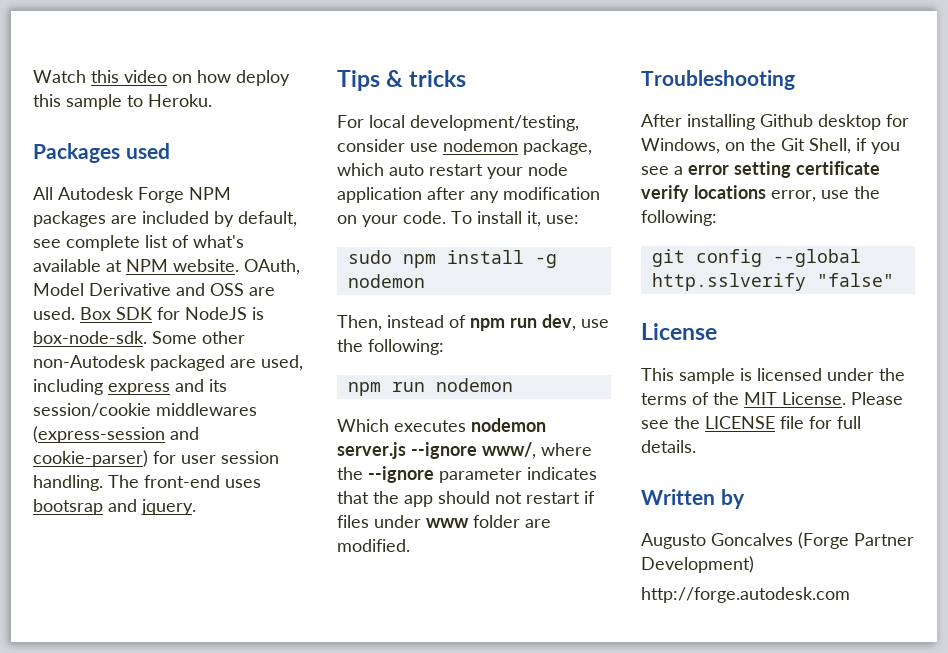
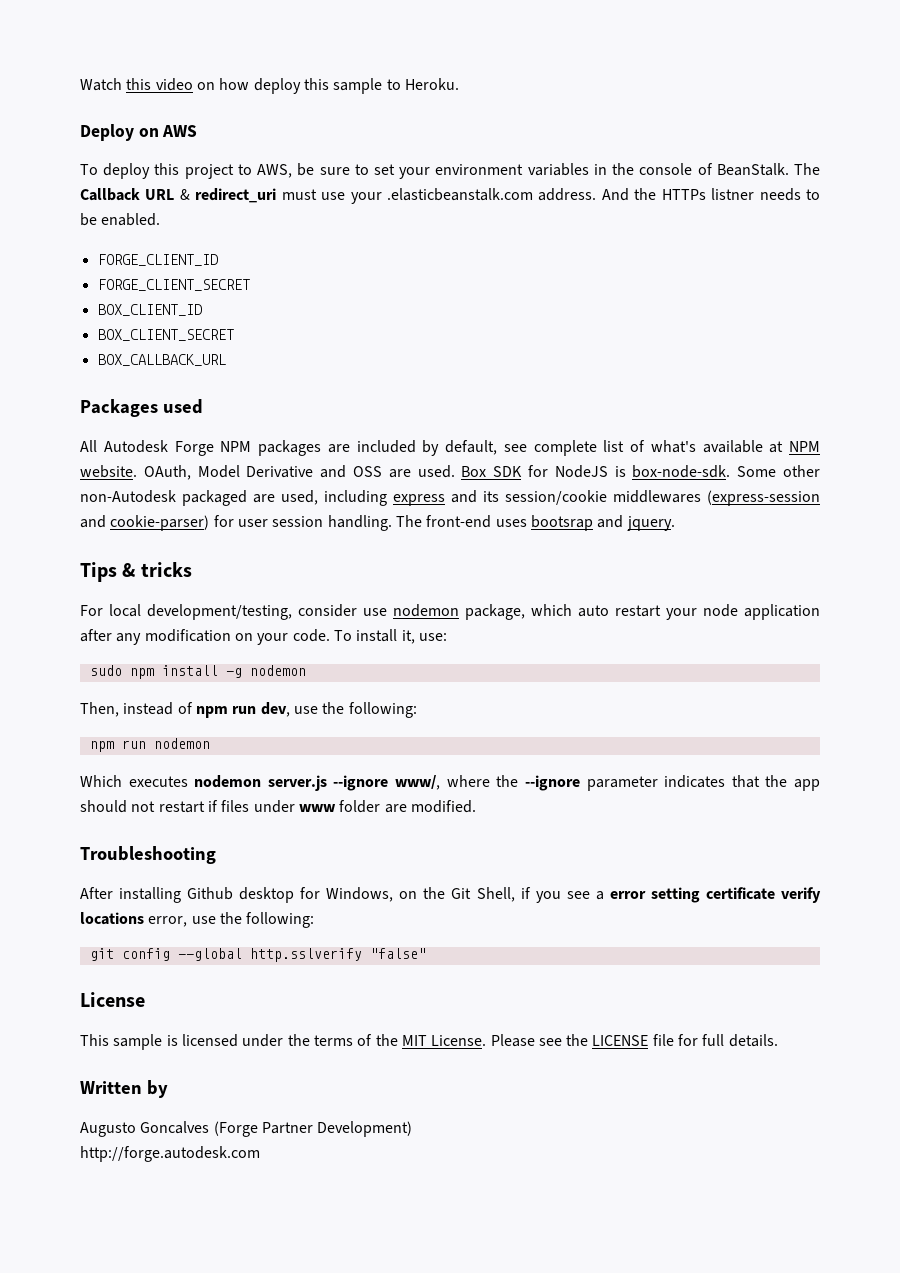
(212, 100) none -> [80,124,198,141] [80,163,820,179] [80,188,821,204] [80,213,161,226] [97,254,218,266] [97,279,250,291] [97,304,202,316] [97,329,234,341] [97,354,226,366] // Deploy on AWS // To deploy this project to AWS, be sure to set your environment variables in the console of BeanStalk. The Callback URL & redirect_uri must use your .elasticbeanstalk.com address. And the HTTPs listner needs to be enabled. // FORGE_CLIENT_ID // FORGE_CLIENT_SECRET // BOX_CLIENT_ID // BOX_CLIENT_SECRET // BOX_CALLBACK_URL

